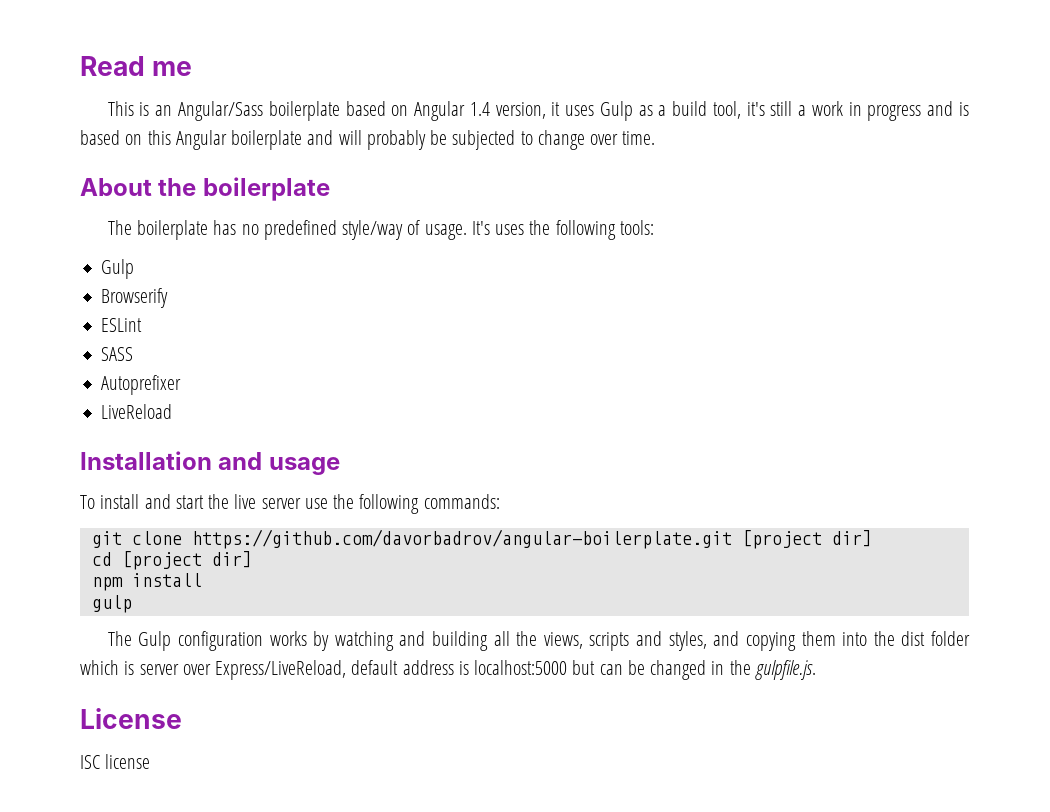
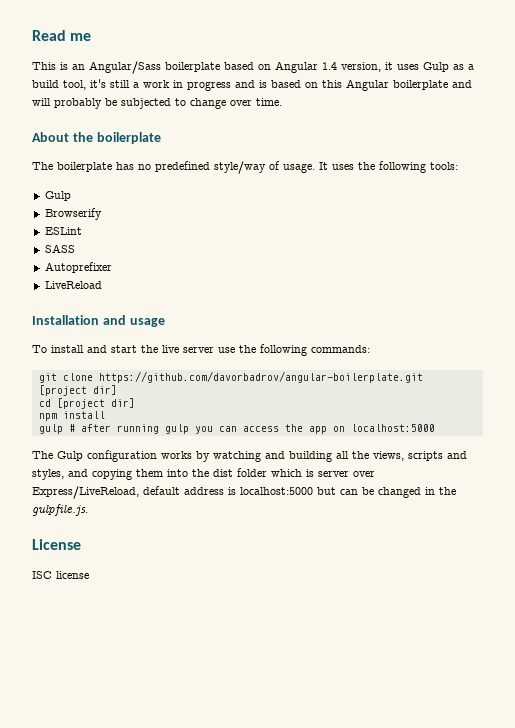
[471,221,490,235] It's -> [319,162,328,170] It
(132, 604) none -> [68,424,435,434] # after running gulp you can access the app on localhost:5000

